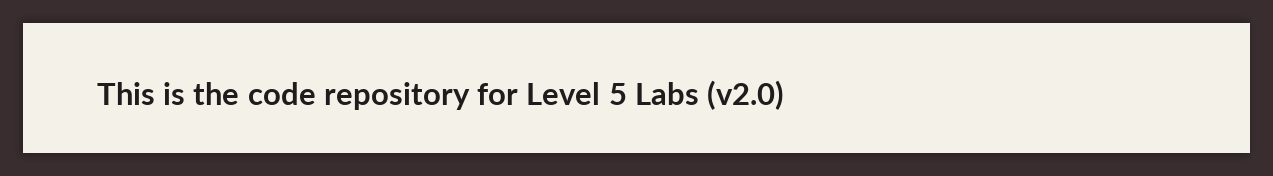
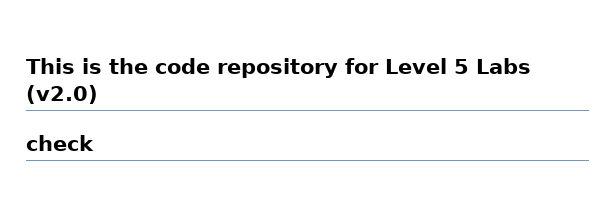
(785, 95) none -> [26,135,94,151] // check

